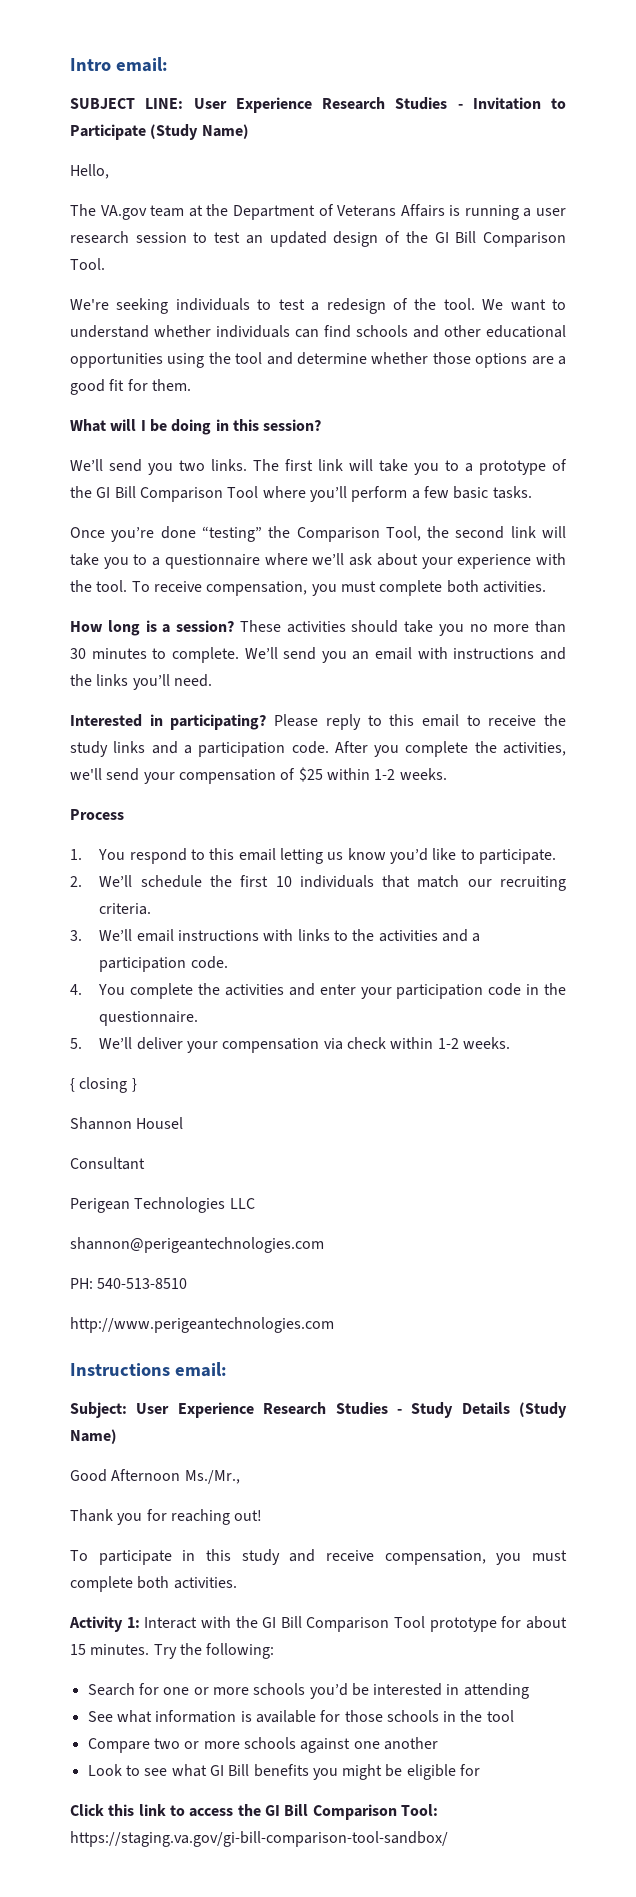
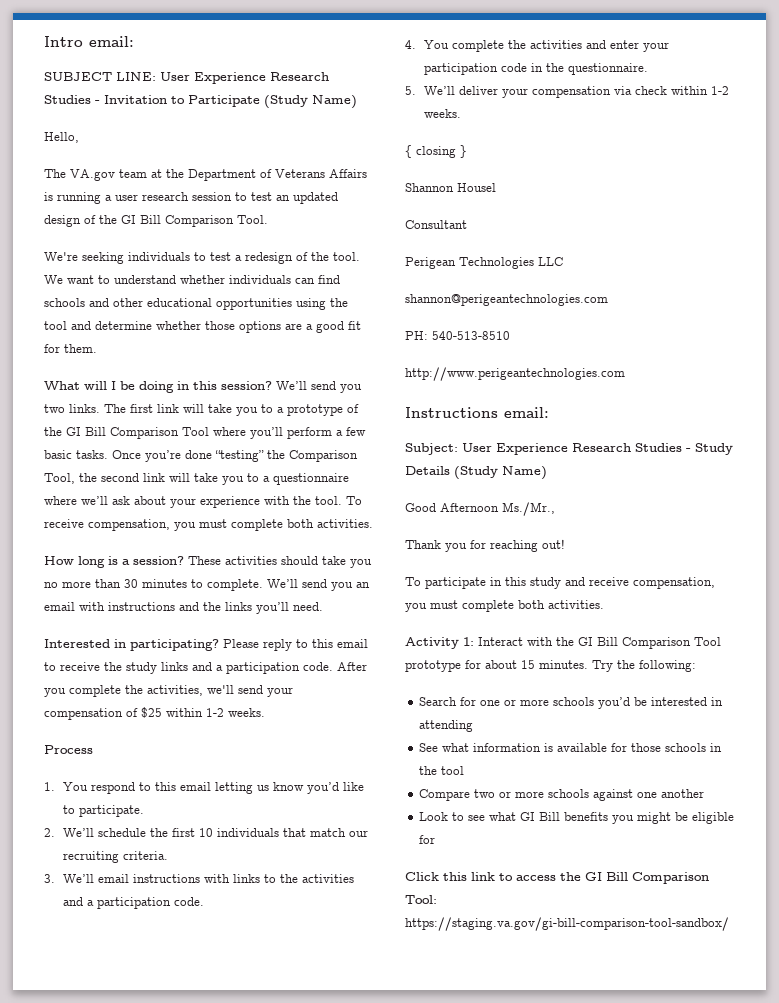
(322, 425) // -> (272, 385) none
(532, 492) // -> (108, 454) none

